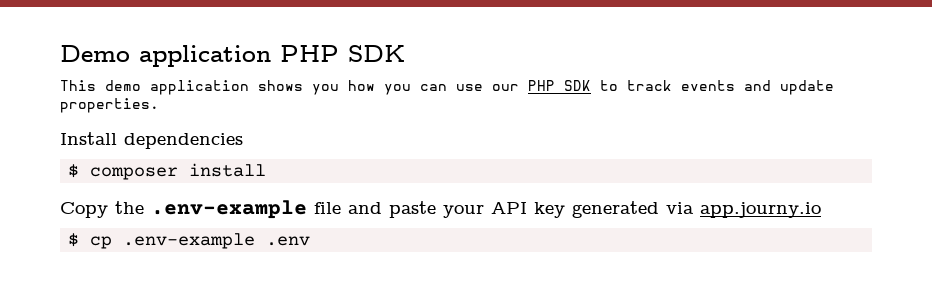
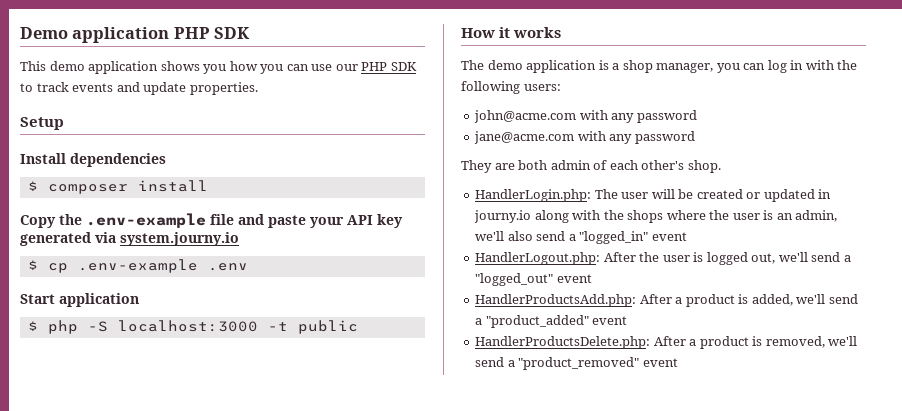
(159, 105) none -> [20,117,64,130] // Setup
[700,202,821,218] app.journy.io -> [120,232,239,246] system.journy.io
(311, 241) none -> [20,293,139,307] [27,320,358,334] [461,27,562,38] [461,60,858,73] [461,81,561,94] [474,110,697,123] [474,131,695,144] [461,160,721,173] [475,189,832,202] [474,210,838,223] [475,231,687,244] [475,252,851,265] [475,273,592,286] [475,294,858,307] [475,315,628,328] [475,336,858,349] [475,357,678,370] // Start application // $ php -S localhost:3000 -t public // How it works // The demo application is a shop manager, you can log in with the following users: // john@acme.com with any password // jane@acme.com with any password // They are both admin of each other's shop. // HandlerLogin.php: The user will be created or updated in journy.io along with the shops where the user is an admin, we'll also send a "logged_in" event // HandlerLogout.php: After the user is logged out, we'll send a "logged_out" event // HandlerProductsAdd.php: After a product is added, we'll send a "product_added" event // HandlerProductsDelete.php: After a product is removed, we'll send a "product_removed" event

